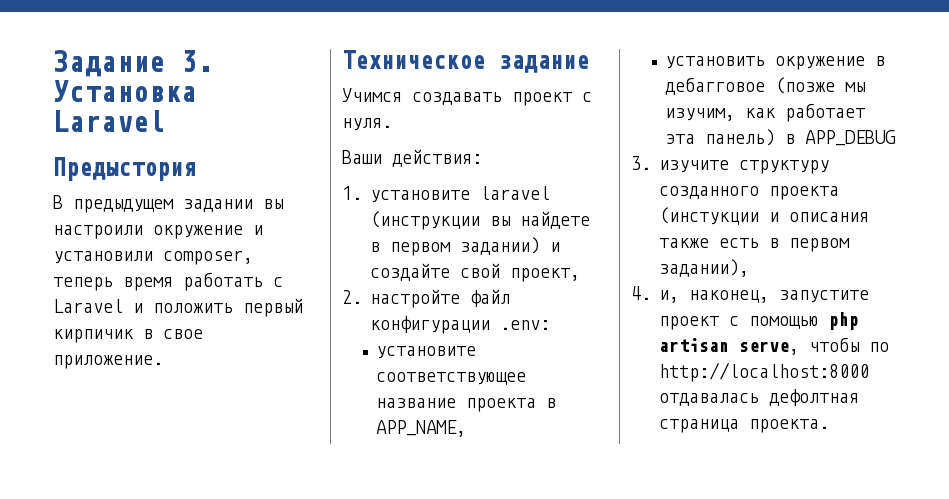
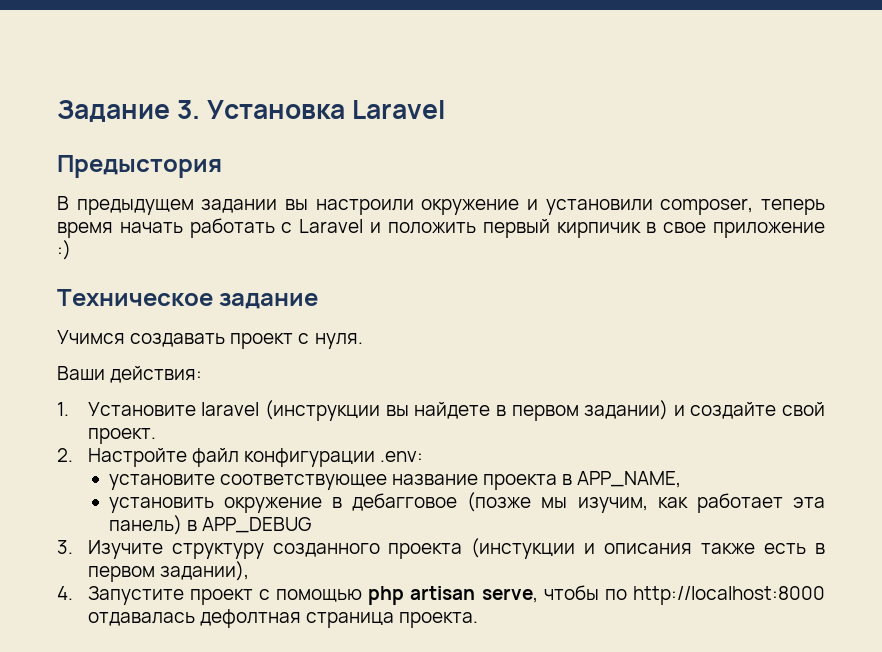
(173, 284) none -> [119,222,183,233] начать
[53,355,163,369] приложение. -> [713,222,826,238] [57,240,71,260] приложение :)
[369,190,470,203] установите -> [87,402,196,416] Установите
[509,268,580,282] проект, -> [87,428,156,444] проект.
[369,289,460,308] настройте -> [87,448,187,467] Настройте
[658,160,729,173] изучите -> [87,540,163,559] Изучите
[658,290,869,303] и, наконец, запустите -> [87,586,184,605] Запустите

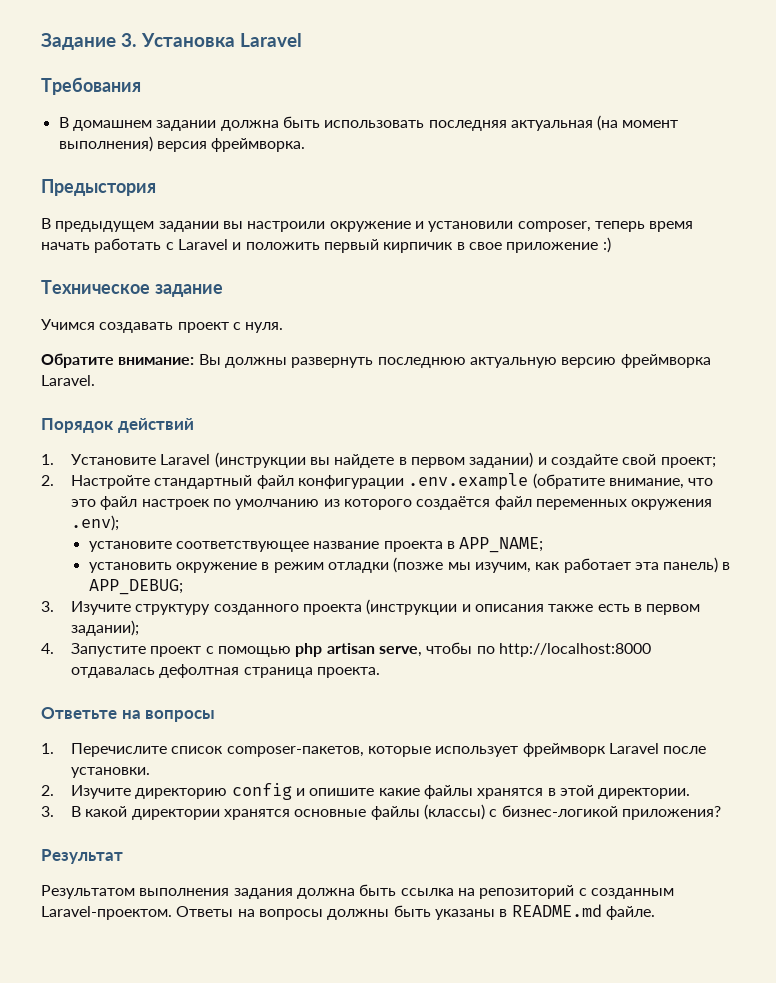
(446, 109) none -> [41,77,141,95] [58,115,679,131] [58,136,306,152] // Требования // В домашнем задании должна быть использовать последняя актуальная (на момент выполнения) версия фреймворка.
[57,366,203,383] Ваши действия: -> [41,353,711,368] [41,375,95,386] [41,418,194,433] Обратите внимание: Вы должны развернуть последнюю актуальную версию фреймворка Laravel. // Порядок действий
[201,402,260,416] laravel -> [160,454,211,465] Laravel
[87,428,156,444] проект. -> [660,457,716,468] проект;
(187, 457) none -> [154,475,253,489] стандартный
[380,451,424,462] .env: -> [408,473,714,490] [71,496,713,510] [71,515,120,531] .env.example (обратите внимание, что это файл настроек по умолчанию из которого создаётся файл переменных окружения .env);
[577,471,682,488] APP_NAME, -> [459,537,544,553] APP_NAME;
[352,493,458,511] дебагговое -> [273,562,389,573] режим отладки
[201,517,311,533] APP_DEBUG -> [88,579,183,595] APP_DEBUG;
[471,538,576,559] (инстукции -> [366,599,458,615] (инструкции
[159,561,249,581] задании), -> [71,620,140,636] задании);
(479, 620) none -> [41,707,216,722] [41,743,707,757] [71,767,151,778] [41,783,691,800] [41,804,721,820] [41,849,123,864] [41,884,674,899] [41,904,655,920] // Ответьте на вопросы // 1. Перечислите список composer-пакетов, которые использует фреймворк Laravel после установки. // 2. Изучите директорию config и опишите какие файлы хранятся в этой директории. // 3. В какой директории хранятся основные файлы (классы) с бизнес-логикой приложения? // Результат // Результатом выполнения задания должна быть ссылка на репозиторий с созданным Laravel-проектом. Ответы на вопросы должны быть указаны в README.md файле.

